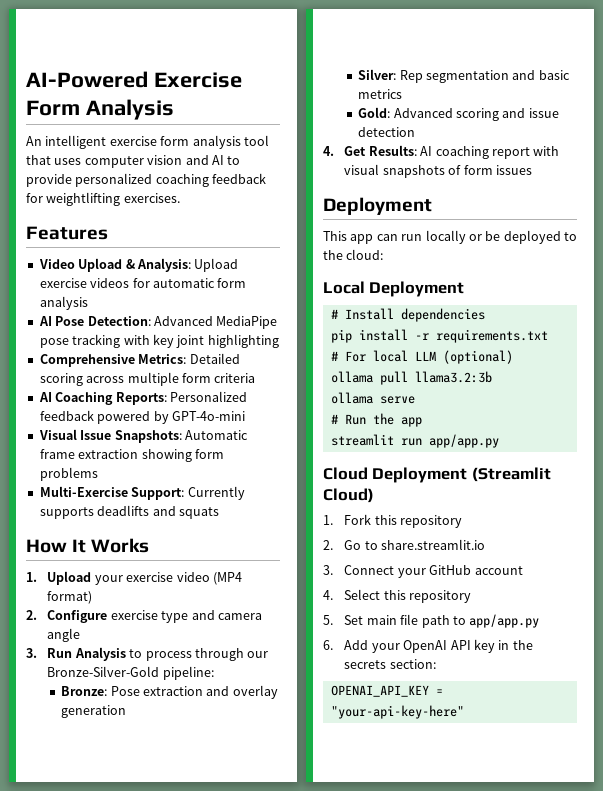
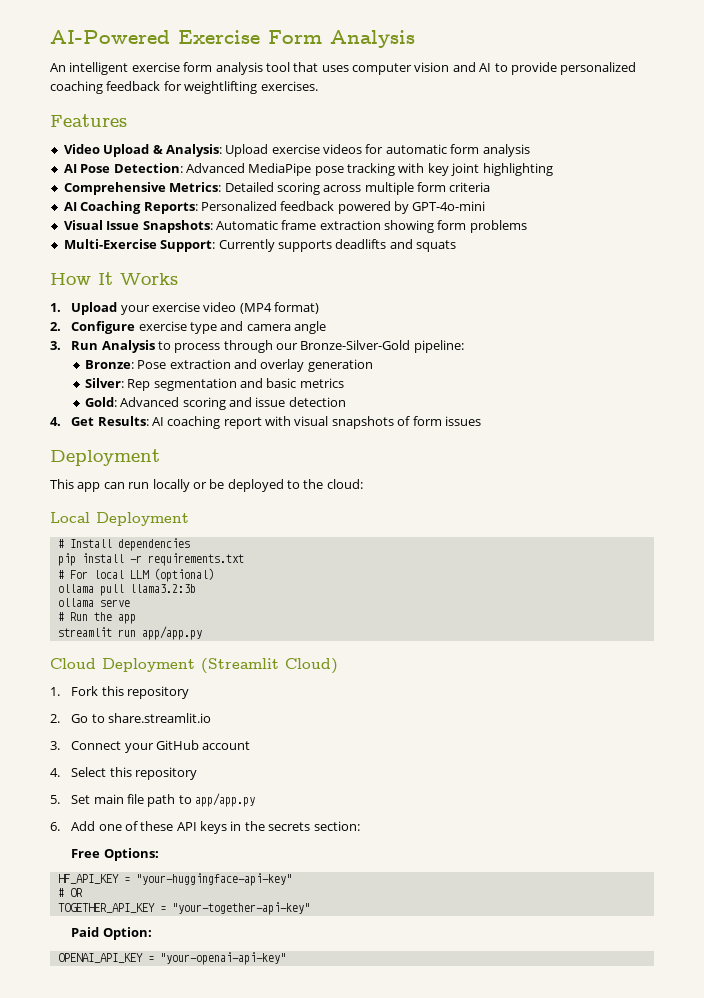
[371,639,495,653] your OpenAI API key -> [98,821,228,834] one of these API keys
(436, 664) none -> [71,848,159,861] [57,873,292,886] [57,888,83,897] [57,902,310,915] [71,927,152,940] // Free Options: // HF_API_KEY = "your-huggingface-api-key" // # OR // TOGETHER_API_KEY = "your-together-api-key" // Paid Option:
[330,705,464,719] "your-api-key-here" -> [159,952,286,965] "your-openai-api-key"

